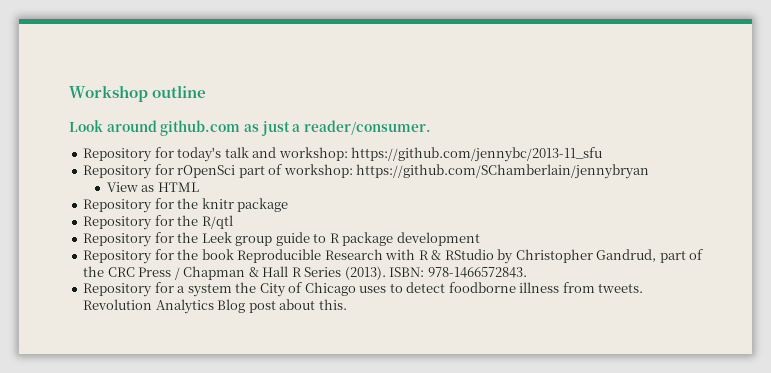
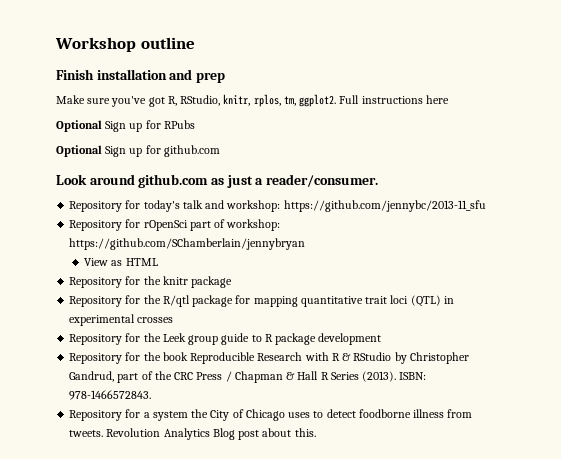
(207, 91) none -> [56,69,225,83] [56,94,449,107] [56,120,195,132] [56,145,220,157] // Finish installation and prep // Make sure you've got R, RStudio, knitr, rplos, tm, ggplot2. Full instructions here // Optional Sign up for RPubs // Optional Sign up for github.com
(233, 222) none -> [192,295,454,307] [69,314,174,326] package for mapping quantitative trait loci (QTL) in experimental crosses

